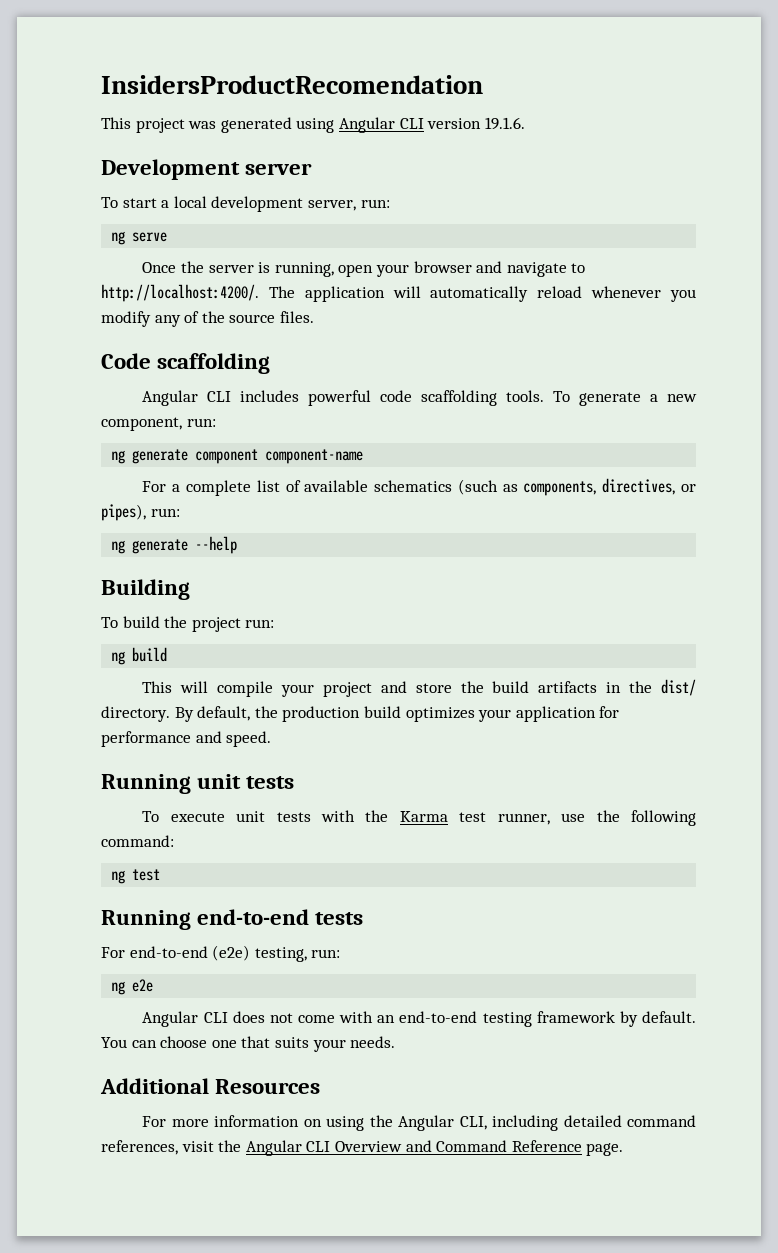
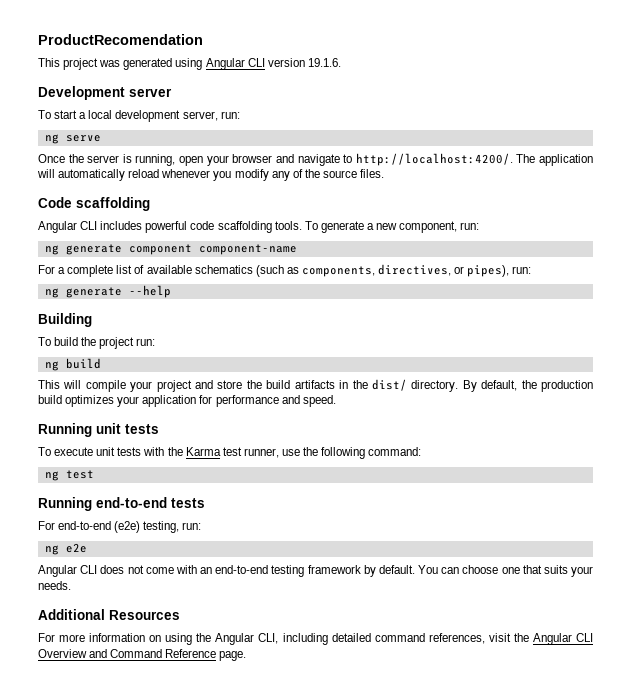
[101,75,483,94] InsidersProductRecomendation -> [38,34,203,45] ProductRecomendation

